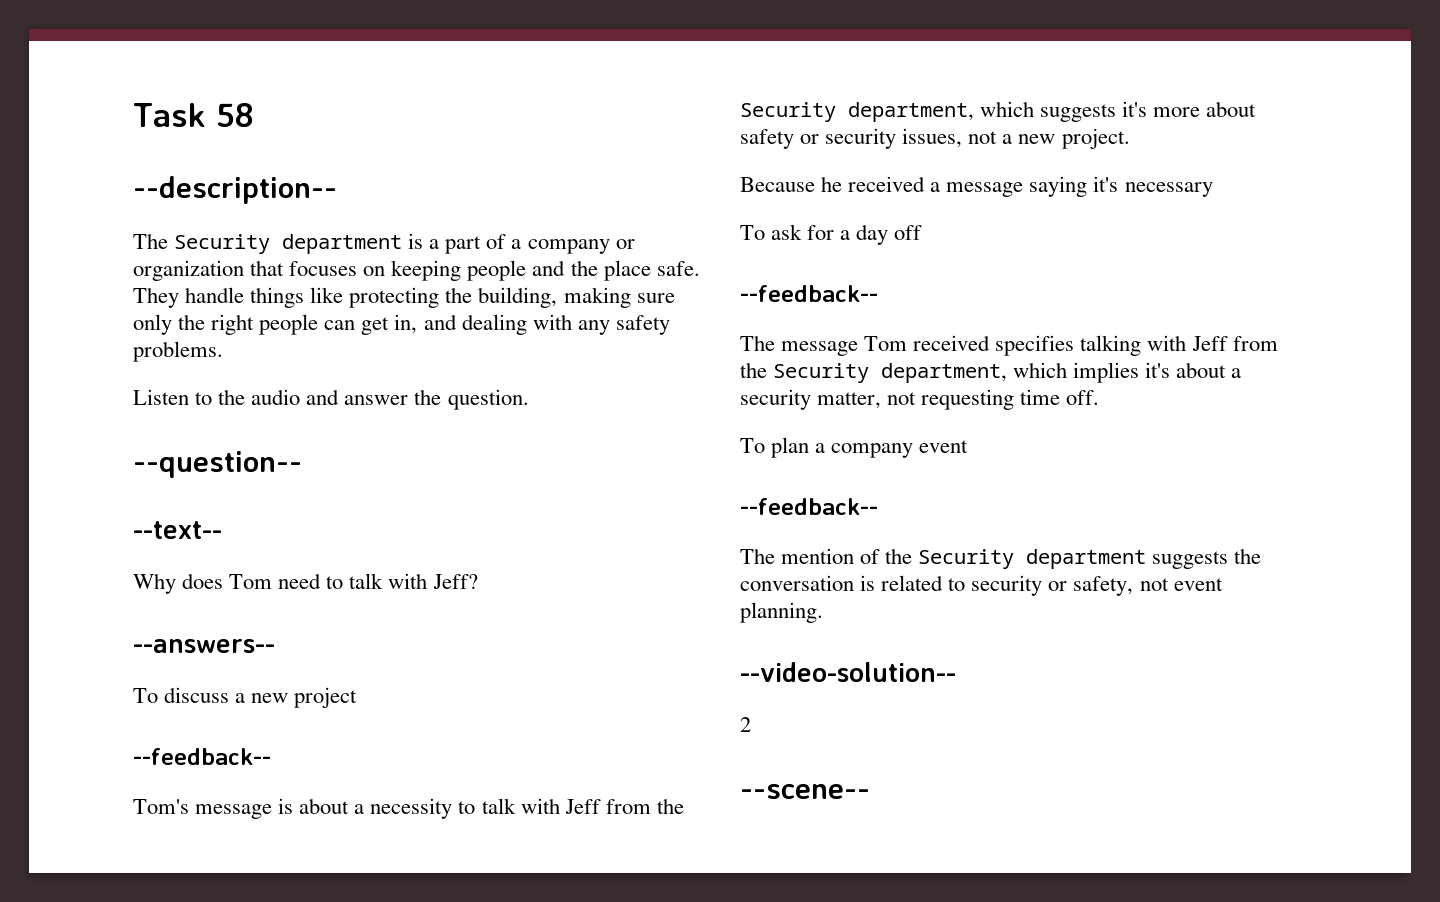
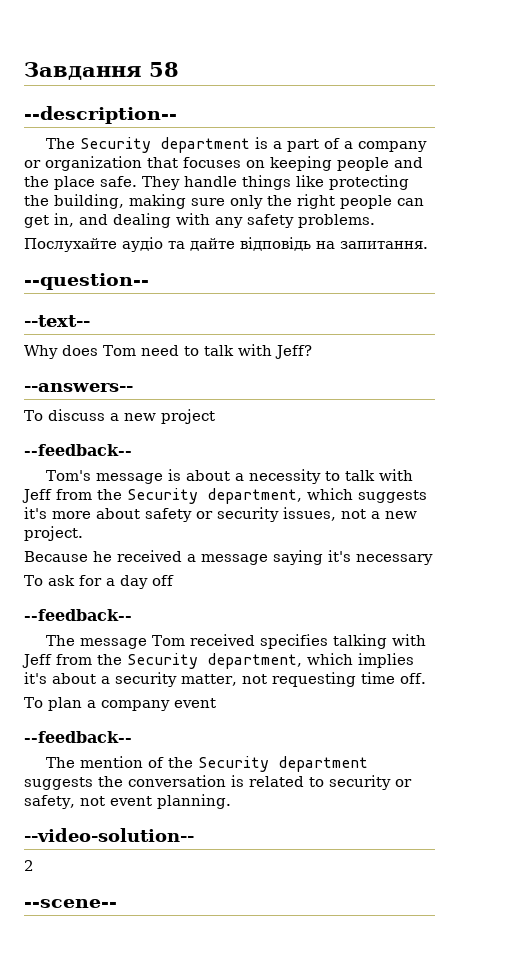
[133,103,206,127] Task -> [24,62,142,80] Завдання
[133,389,529,410] Listen to the audio and answer the question. -> [24,237,428,252] Послухайте аудіо та дайте відповідь на запитання.

